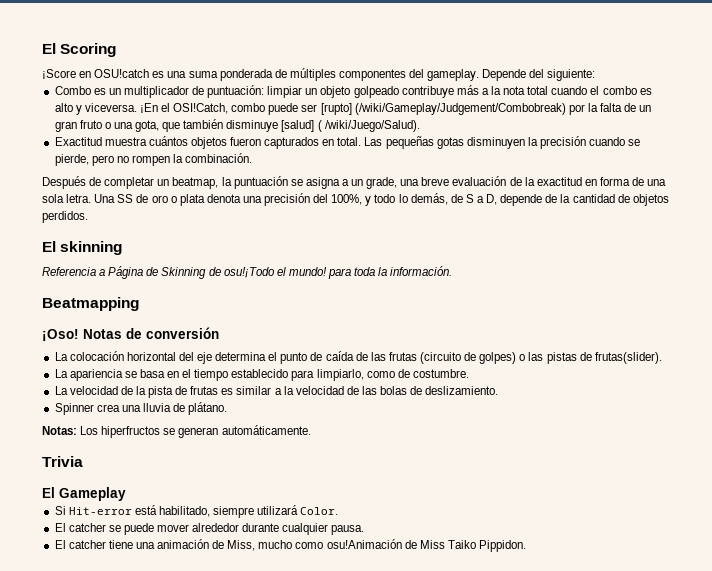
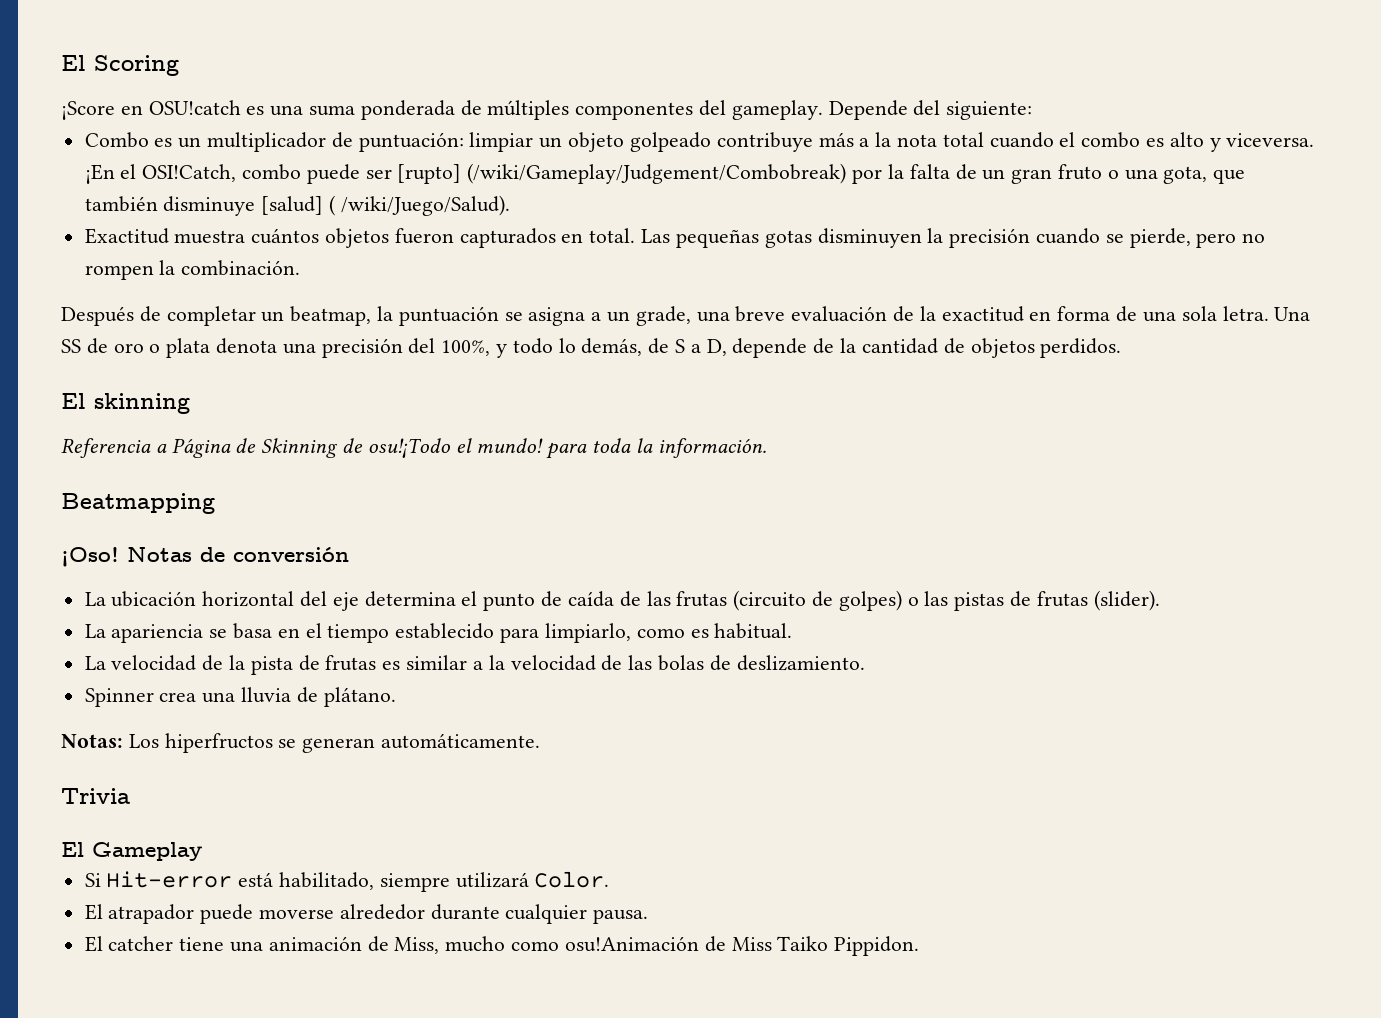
[69,351,124,361] colocación -> [111,591,197,607] ubicación
[594,352,662,364] frutas(slider). -> [1036,590,1160,611] frutas (slider).
[397,369,469,378] de costumbre. -> [690,623,793,639] es habitual.
[68,523,190,535] catcher se puede mover -> [108,904,335,924] atrapador puede moverse

